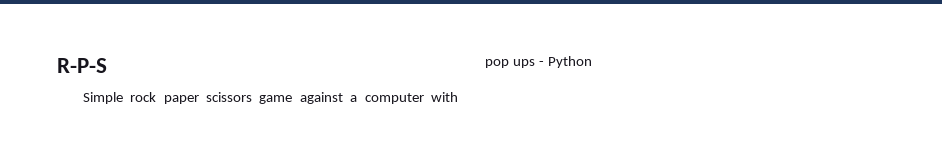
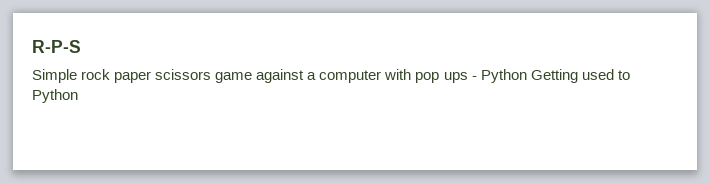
(592, 62) none -> [530,69,630,83] [32,89,78,103] Getting used to Python

